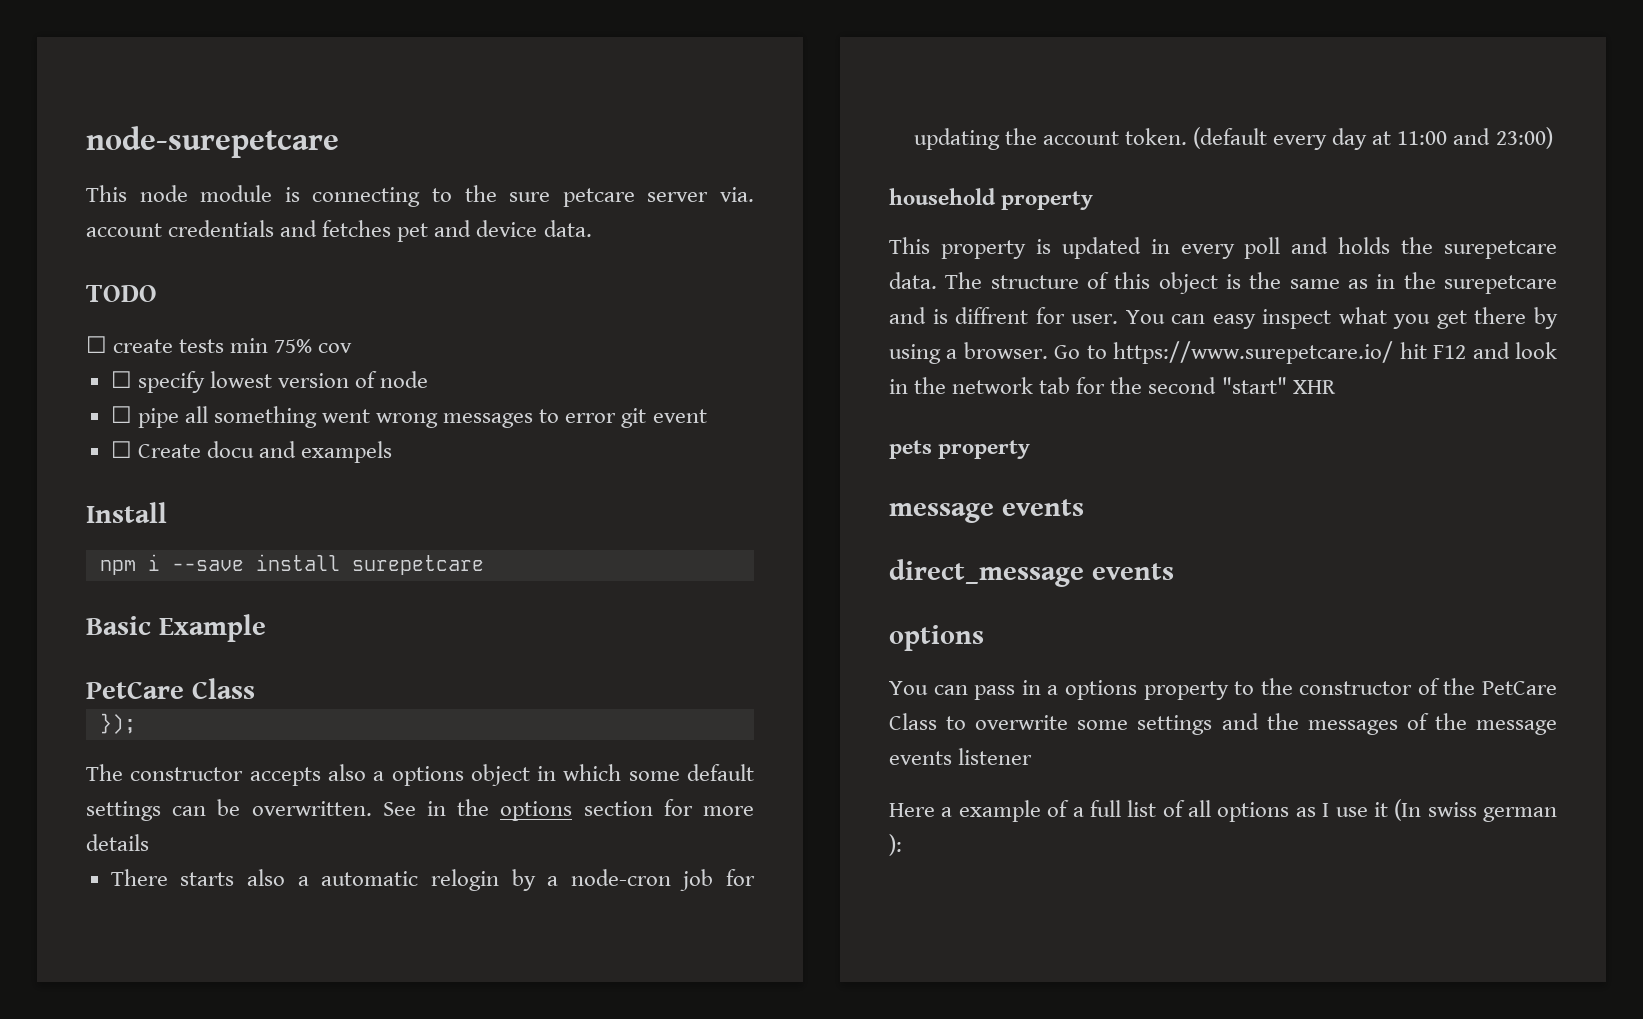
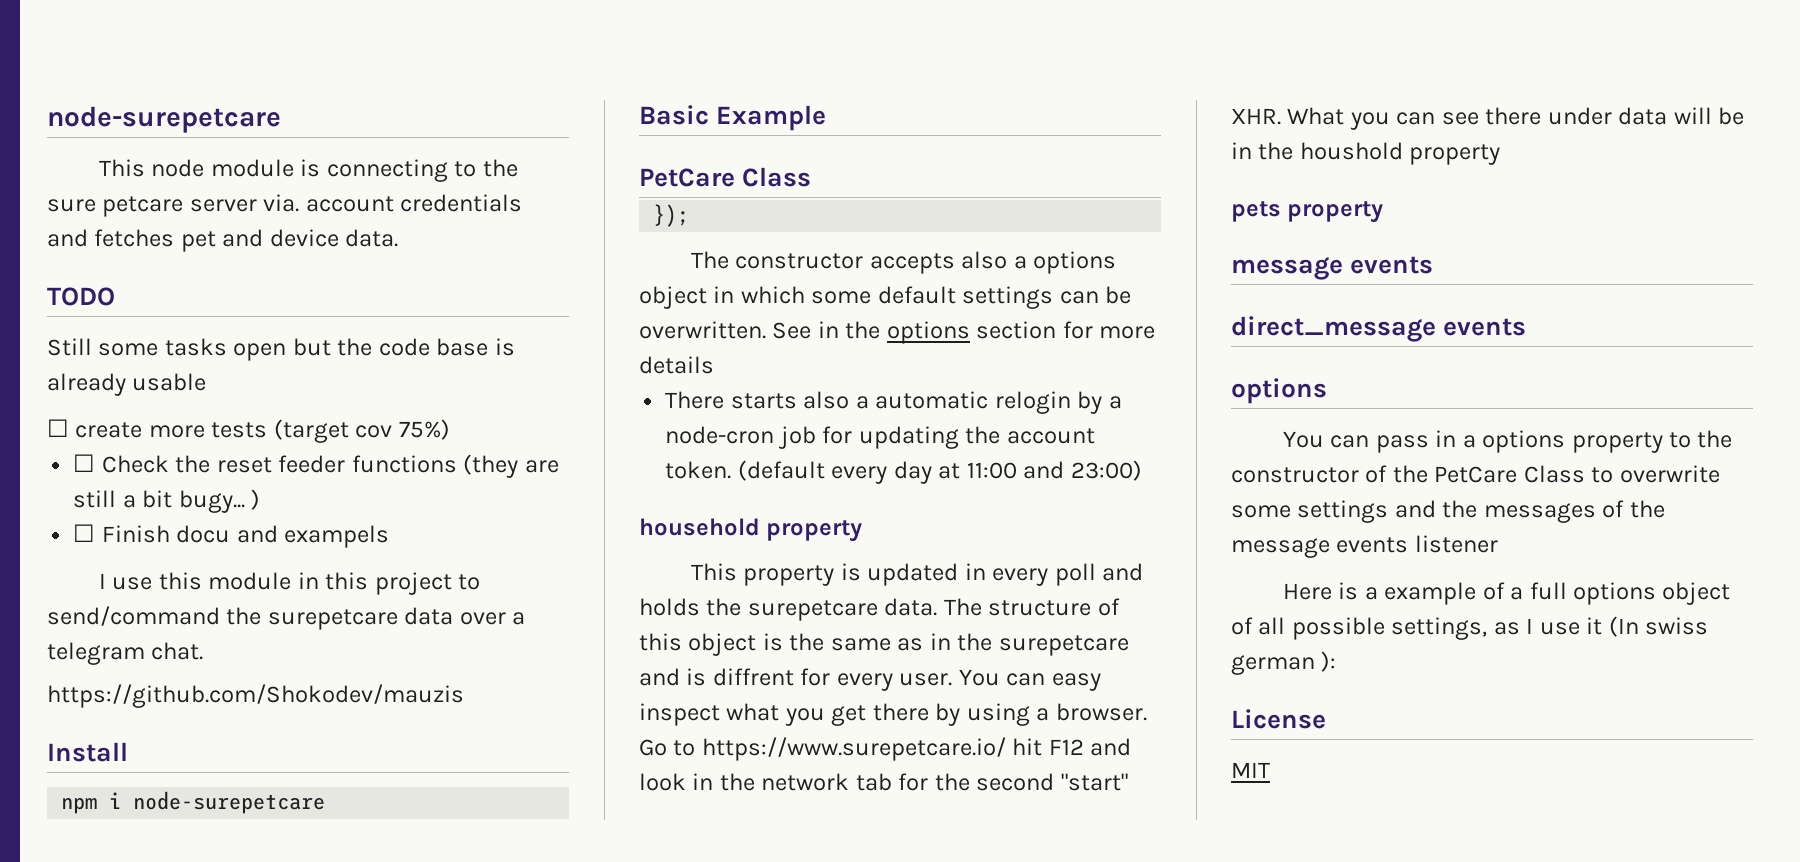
(157, 293) none -> [47,338,515,361] [47,373,207,396] // Still some tasks open but the code base is already usable
[179,338,313,353] tests min 75% -> [148,419,349,443] more tests (target
[110,371,429,393] [110,406,707,428] [110,441,393,463] // ☐ specify lowest version of node // ☐ pipe all something went wrong messages to error git event // ☐ Create docu and exampels -> [398,419,450,440] [73,454,559,478] [73,489,261,513] [73,524,390,548] [98,572,480,595] [47,606,526,630] [47,642,204,665] [47,684,464,708] 75%) // ☐ Check the reset feeder functions (they are still a bit bugy... ) // ☐ Finish docu and exampels // I use this module in this project to send/command the surepetcare data over a telegram chat. // https://github.com/Shokodev/mauzis
[171,554,484,575] --save install surepetcare -> [133,791,326,814] node-surepetcare
(1065, 315) none -> [836,673,893,691] every
[1292,380,1336,394] XHR -> [1231,107,1745,130] [1231,142,1501,165] XHR. What you can see there under data will be in the houshold property
(935, 810) none -> [1338,582,1359,600] is
[1127,800,1290,822] list of all options -> [1572,582,1731,605] [1231,617,1488,640] options object of all possible settings,
(902, 845) none -> [1231,709,1326,729] [1231,762,1270,778] // License // MIT

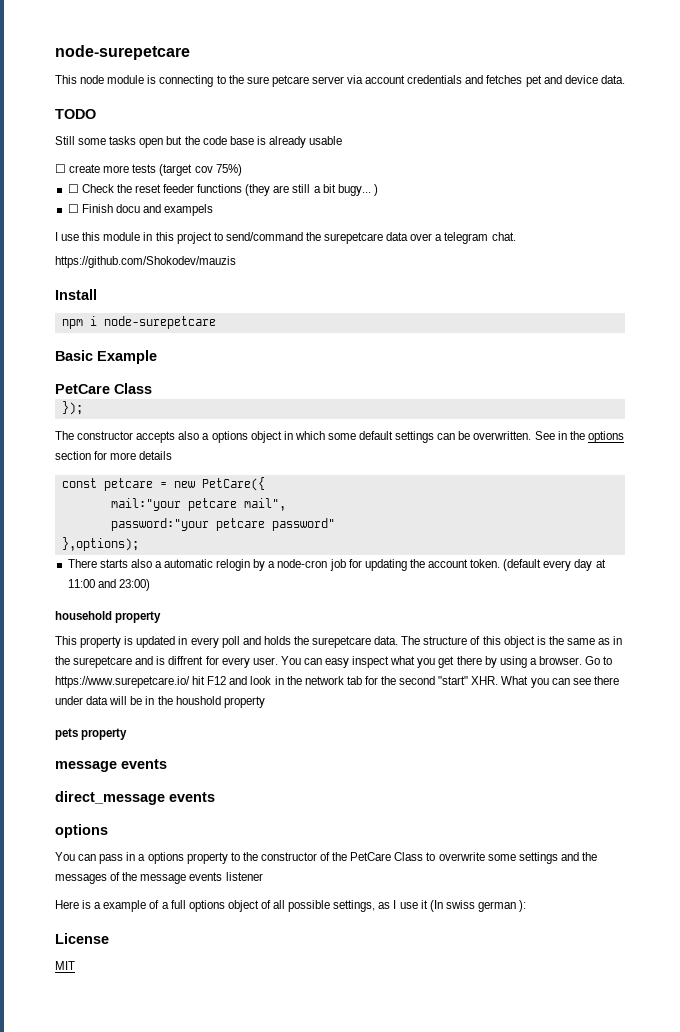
[263,194,300,212] via. -> [347,75,364,84] via
(714, 365) none -> [61,477,265,491] [110,498,286,511] [110,518,335,531] [61,537,139,551] // const petcare = new PetCare({ // mail:"your petcare mail", // password:"your petcare password" // },options);

